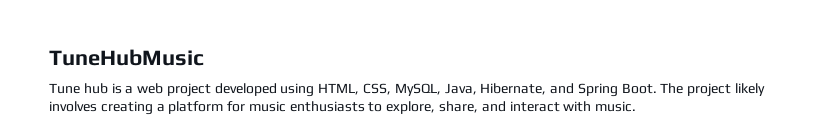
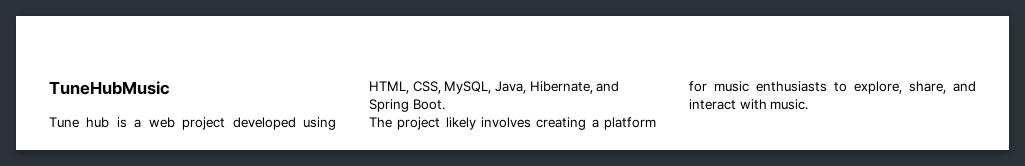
(657, 88) none -> (445, 104) //

